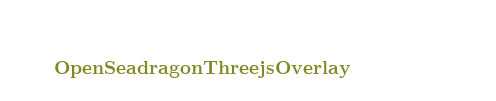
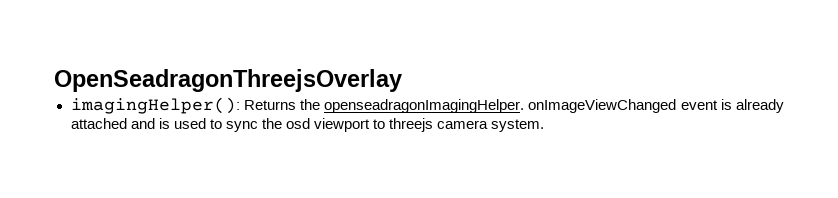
(351, 69) none -> [70,97,784,114] [70,118,545,132] // imagingHelper(): Returns the openseadragonImagingHelper. onImageViewChanged event is already attached and is used to sync the osd viewport to threejs camera system.

